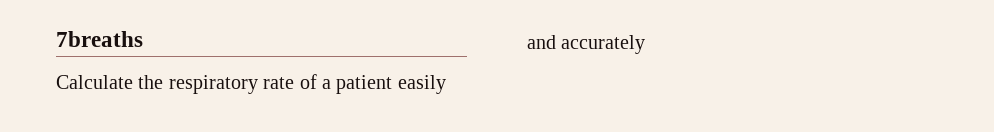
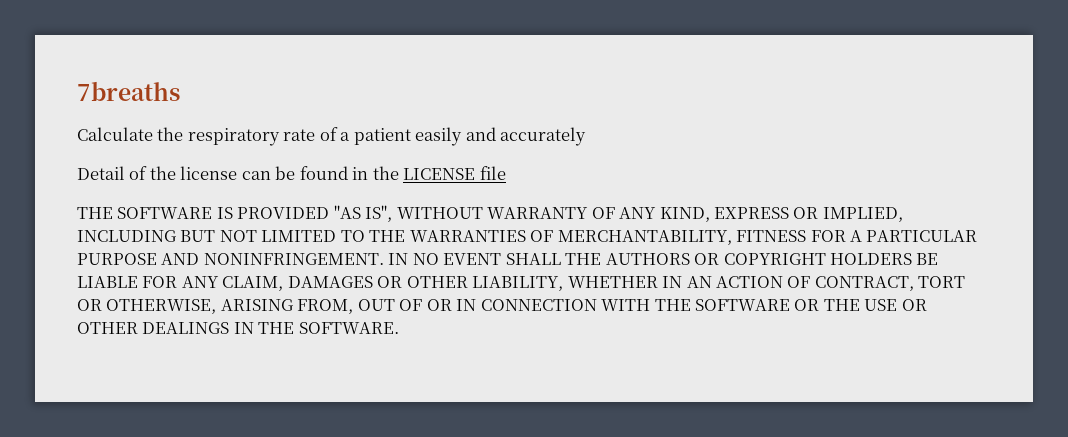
(646, 44) none -> [77,166,506,180] [77,205,903,222] [77,230,978,245] [77,253,939,265] [77,276,966,291] [77,299,927,314] [77,322,399,334] // Detail of the license can be found in the LICENSE file // THE SOFTWARE IS PROVIDED "AS IS", WITHOUT WARRANTY OF ANY KIND, EXPRESS OR IMPLIED, INCLUDING BUT NOT LIMITED TO THE WARRANTIES OF MERCHANTABILITY, FITNESS FOR A PARTICULAR PURPOSE AND NONINFRINGEMENT. IN NO EVENT SHALL THE AUTHORS OR COPYRIGHT HOLDERS BE LIABLE FOR ANY CLAIM, DAMAGES OR OTHER LIABILITY, WHETHER IN AN ACTION OF CONTRACT, TORT OR OTHERWISE, ARISING FROM, OUT OF OR IN CONNECTION WITH THE SOFTWARE OR THE USE OR OTHER DEALINGS IN THE SOFTWARE.

